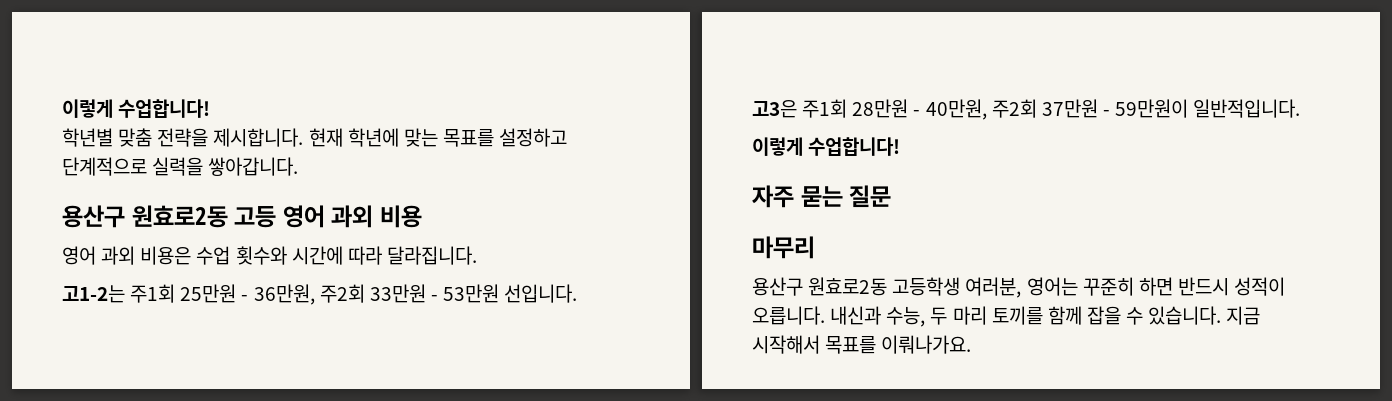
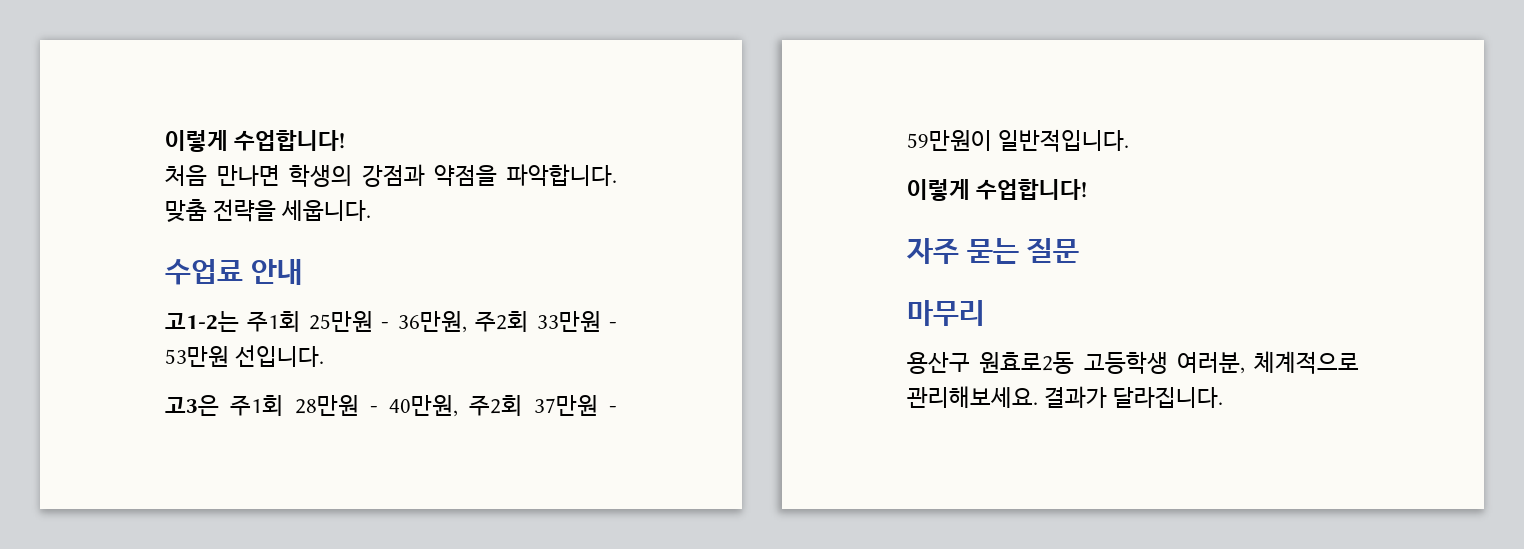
[62,99,211,118] [62,128,568,147] [62,157,299,176] [62,205,423,228] [62,246,477,265] 이렇게 수업합니다! // 학년별 맞춤 전략을 제시합니다. 현재 학년에 맞는 목표를 설정하고 단계적으로 실력을 쌓아갑니다. // 용산구 원효로2동 고등 영어 과외 비용 // 영어 과외 비용은 수업 횟수와 시간에 따라 달라집니다. -> [165,130,346,152] [165,164,617,187] [165,199,372,222] [165,259,303,285] 이렇게 수업합니다! // 처음 만나면 학생의 강점과 약점을 파악합니다. 맞춤 전략을 세웁니다. // 수업료 안내
[1026,277,1286,296] [752,306,1261,327] [752,335,972,354] 영어는 꾸준히 하면 반드시 성적이 오릅니다. 내신과 수능, 두 마리 토끼를 함께 잡을 수 있습니다. 지금 시작해서 목표를 이뤄나가요. -> [1254,351,1359,374] [907,386,1224,408] 체계적으로 관리해보세요. 결과가 달라집니다.

